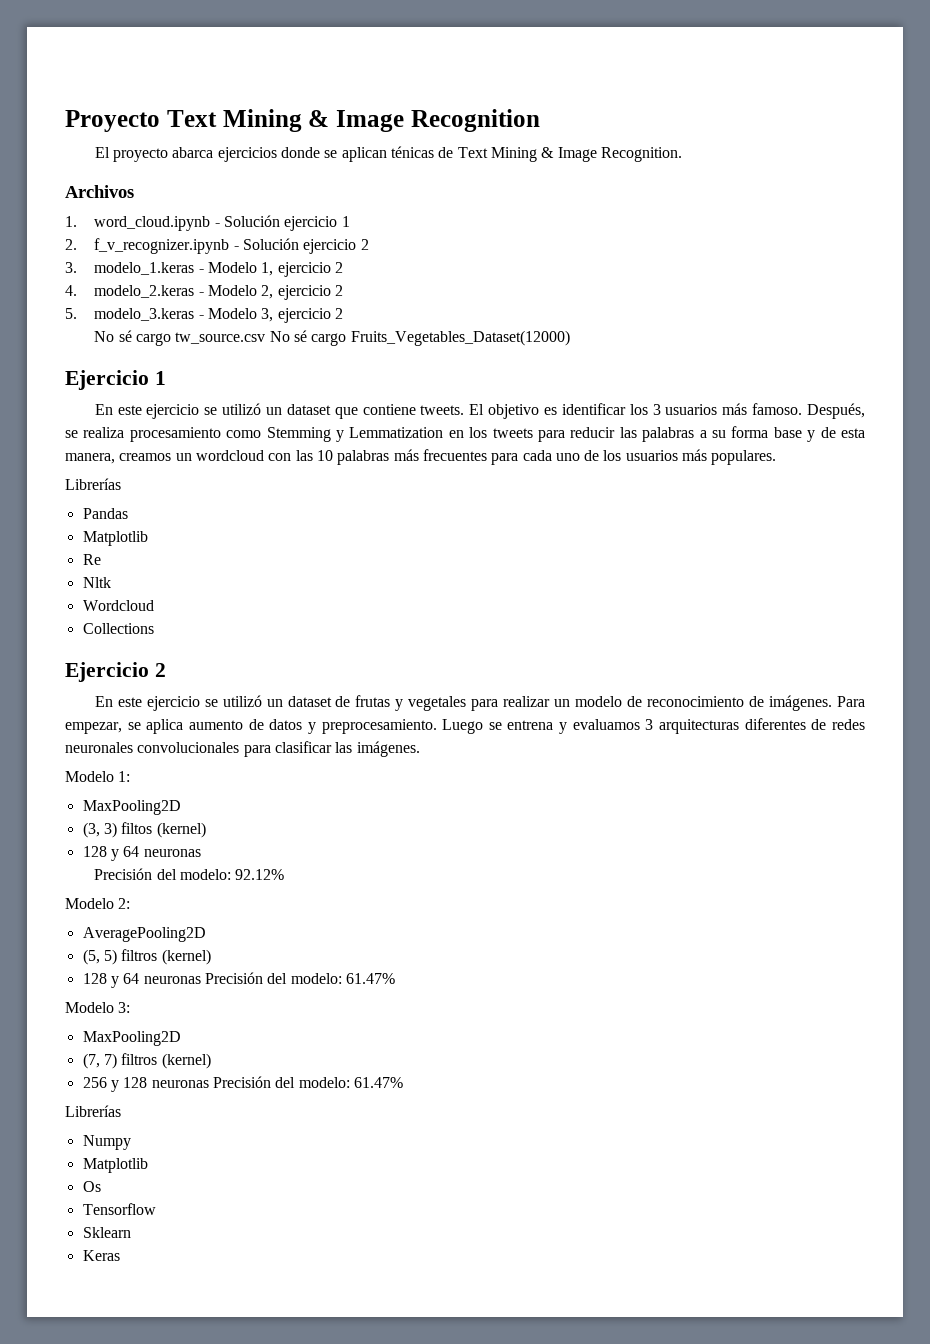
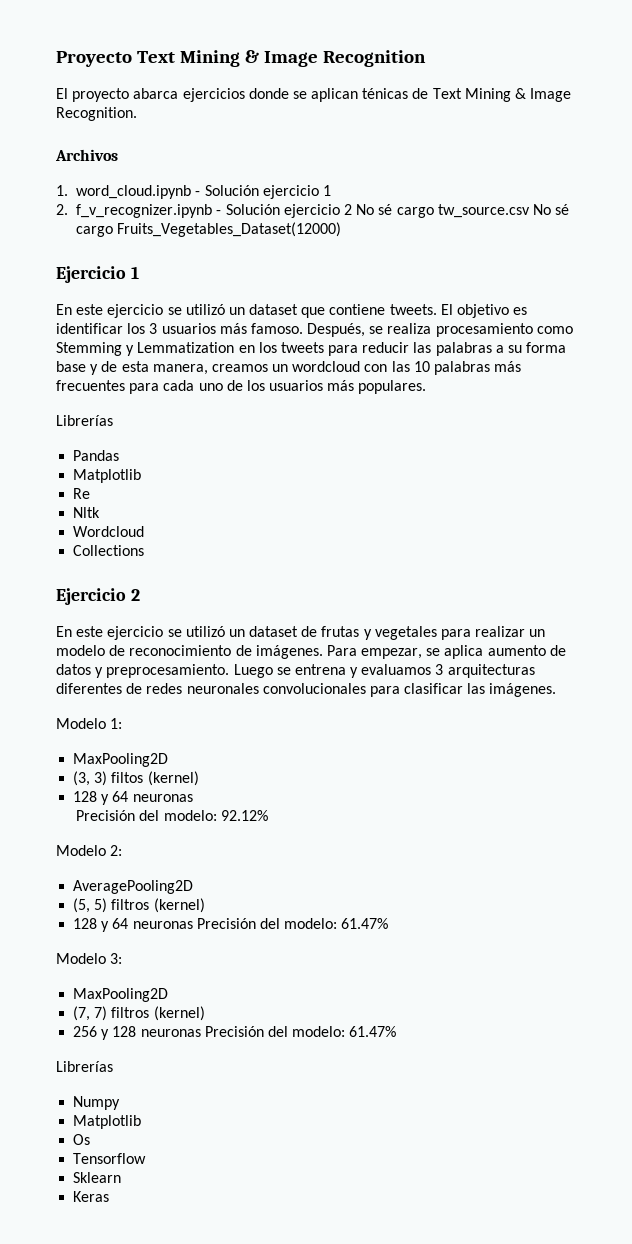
[65,262,343,277] [65,285,343,300] [65,308,343,323] // 3. modelo_1.keras - Modelo 1, ejercicio 2 // 4. modelo_2.keras - Modelo 2, ejercicio 2 // 5. modelo_3.keras - Modelo 3, ejercicio 2 // -> (352, 209) none

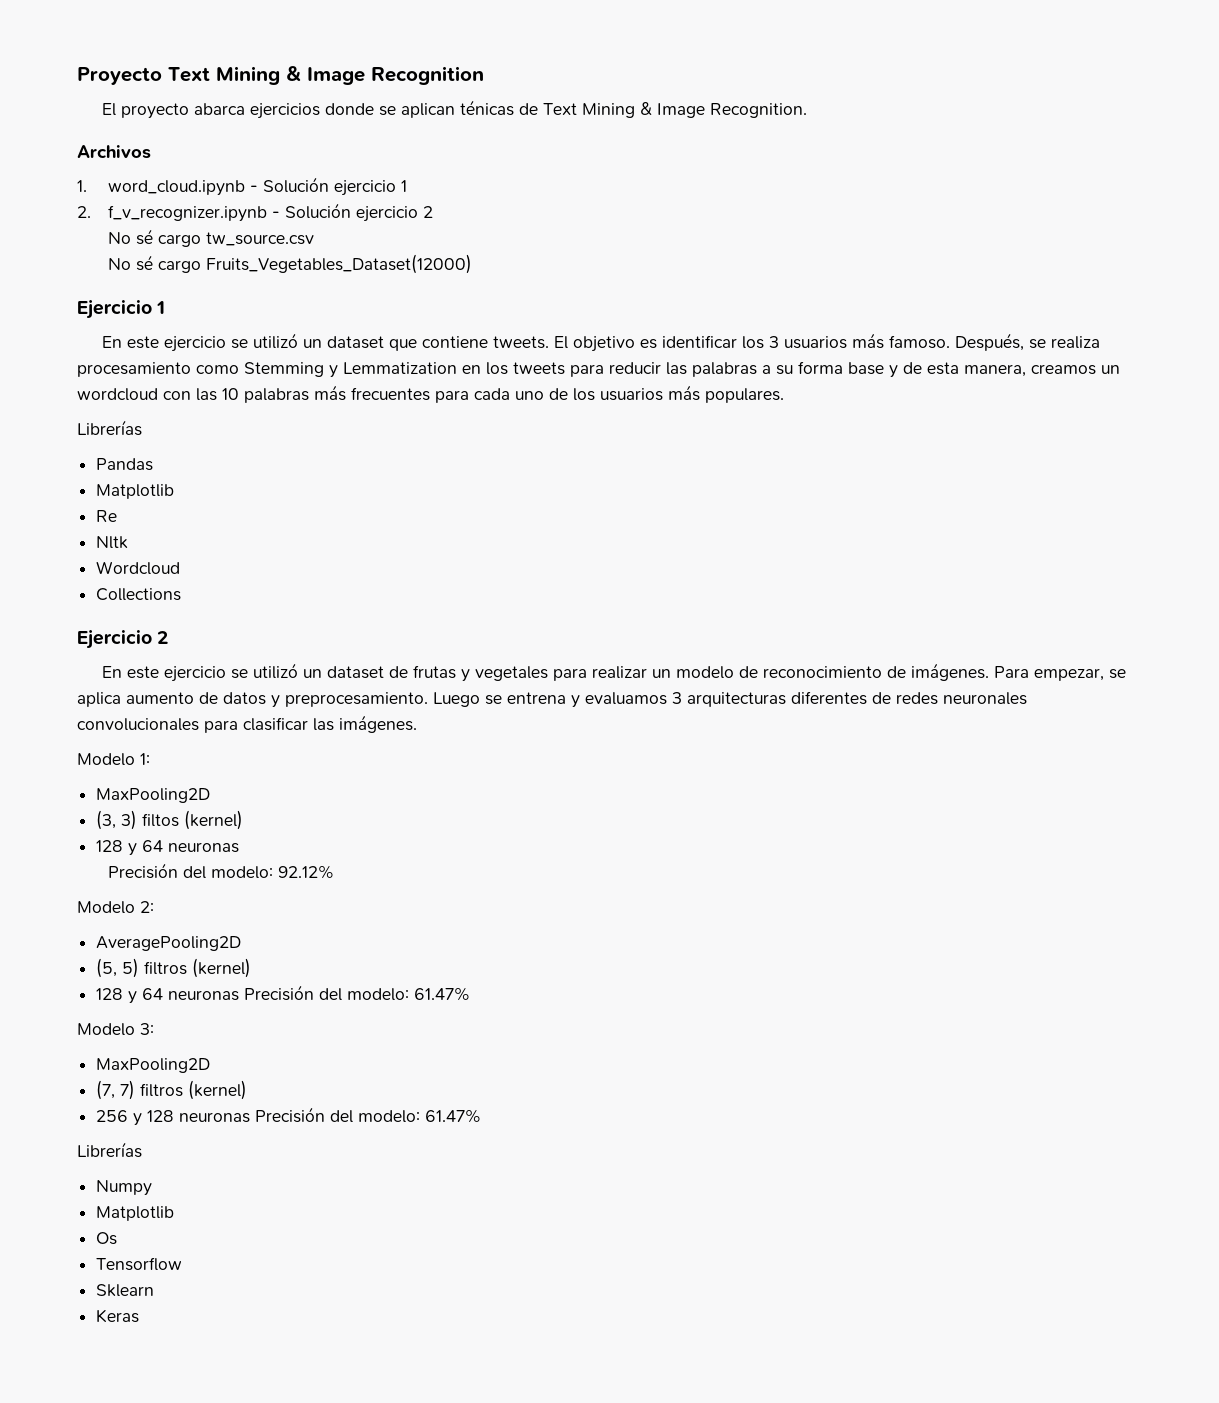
(352, 209) none -> (433, 212) //
(530, 211) none -> (314, 239) //

